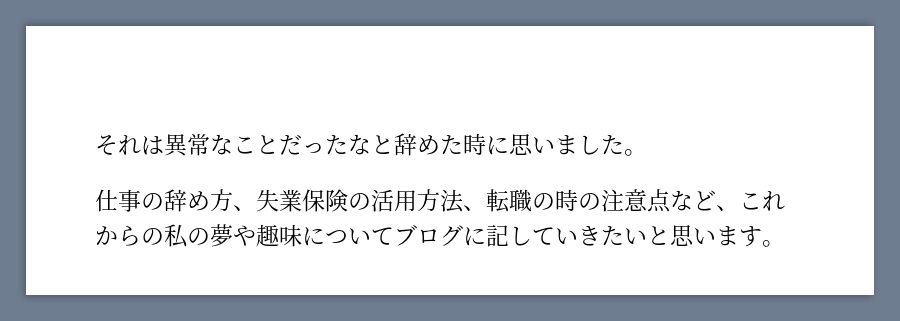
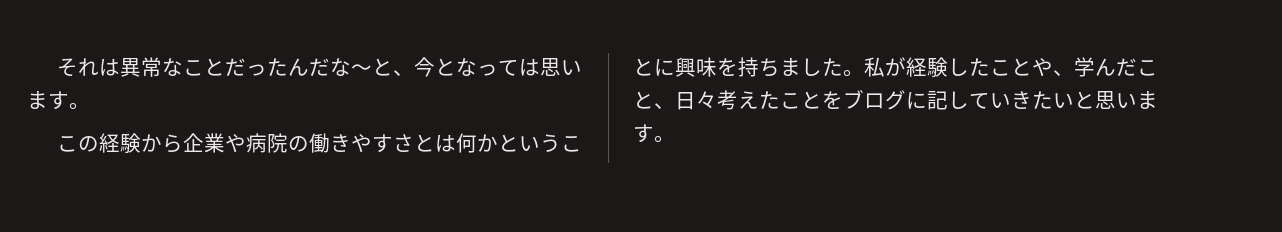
[348,133,647,156] [95,189,785,213] [95,224,394,248] なと辞めた時に思いました。 // 仕事の辞め方、失業保険の活用方法、転職の時の注意点など、これからの私の夢や趣味について -> [287,57,582,77] [27,91,90,110] [56,133,582,154] [633,57,1158,78] [633,90,843,110] んだな〜と、今となっては思います。 // この経験から企業や病院の働きやすさとは何かということに興味を持ちました。私が経験したことや、学んだこと、日々考えたことを

